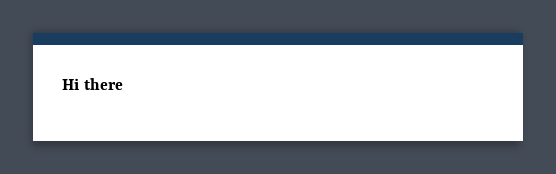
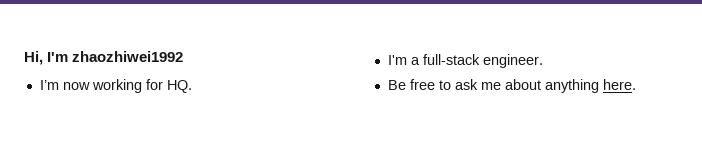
[62,78,123,90] Hi there -> [24,51,184,65] [39,79,192,93] [387,54,543,68] [387,79,636,93] Hi, I'm zhaozhiwei1992 // I’m now working for HQ. // I'm a full-stack engineer. // Be free to ask me about anything here.

